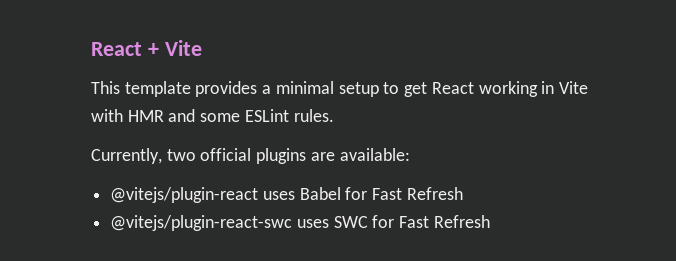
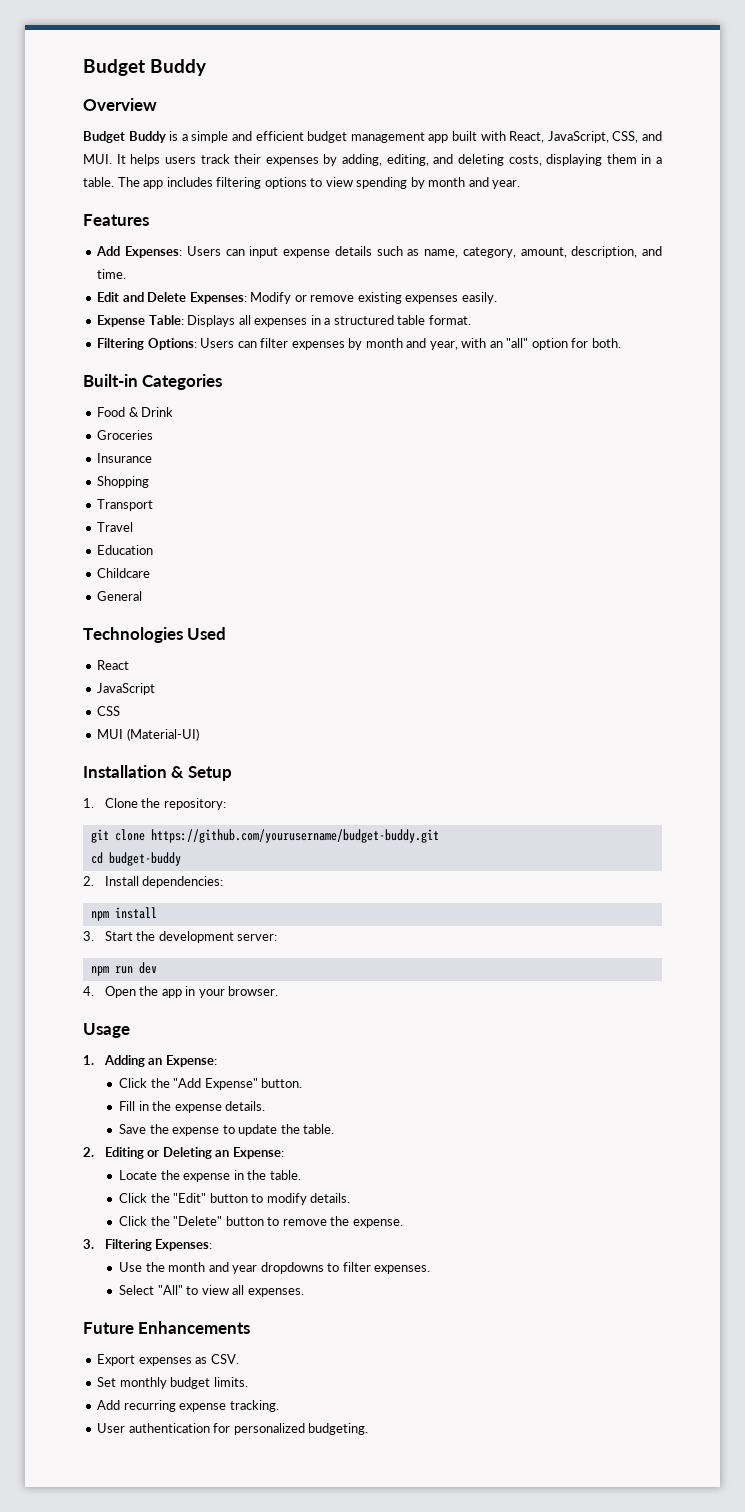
[91,40,202,56] [91,81,588,97] [91,109,334,122] [91,148,410,164] [110,187,463,203] [110,215,490,231] React + Vite // This template provides a minimal setup to get React working in Vite with HMR and some ESLint rules. // Currently, two official plugins are available: // @vitejs/plugin-react uses Babel for Fast Refresh // @vitejs/plugin-react-swc uses SWC for Fast Refresh -> [83,59,207,76] [83,98,157,111] [83,131,663,143] [83,154,662,166] [83,177,521,189] [83,214,149,226] [96,246,662,258] [97,269,127,279] [97,292,497,304] [97,315,471,327] [97,338,621,350] [83,374,223,390] [97,407,174,417] [97,430,154,440] [97,453,153,463] [97,476,150,488] [97,499,154,511] [97,522,134,532] [97,545,154,555] [97,568,151,578] [97,591,143,601] [83,627,227,643] [97,660,130,670] [97,683,156,695] [97,706,121,716] [97,728,199,741] [83,765,232,781] [83,798,226,810] [90,829,439,843] [90,852,181,866] [83,876,224,888] [90,907,157,921] [83,931,278,943] [90,962,157,976] [83,986,279,998] [83,1023,130,1038] [83,1055,217,1067] [119,1078,303,1090] [119,1101,266,1113] [119,1124,335,1136] [83,1147,284,1159] [119,1170,301,1182] [119,1193,351,1205] [119,1216,403,1228] [83,1239,213,1251] [119,1262,431,1274] [119,1285,304,1297] [83,1321,251,1334] [97,1354,239,1366] [97,1377,248,1389] [97,1400,279,1412] [97,1423,369,1435] Budget Buddy // Overview // Budget Buddy is a simple and efficient budget management app built with React, JavaScript, CSS, and MUI. It helps users track their expenses by adding, editing, and deleting costs, displaying them in a table. The app includes filtering options to view spending by month and year. // Features // Add Expenses: Users can input expense details such as name, category, amount, description, and time. // Edit and Delete Expenses: Modify or remove existing expenses easily. // Expense Table: Displays all expenses in a structured table format. // Filtering Options: Users can filter expenses by month and year, with an "all" option for both. // Built-in Categories // Food & Drink // Groceries // Insurance // Shopping // Transport // Travel // Education // Childcare // General // Technologies Used // React // JavaScript // CSS // MUI (Material-UI) // Installation & Setup // 1. Clone the repository: // git clone https://github.com/yourusername/budget-buddy.git // cd budget-buddy // 2. Install dependencies: // npm install // 3. Start the development server: // npm run dev // 4. Open the app in your browser. // Usage // 1. Adding an Expense: // Click the "Add Expense" button. // Fill in the expense details. // Save the expense to update the table. // 2. Editing or Deleting an Expense: // Locate the expense in the table. // Click the "Edit" button to modify details. // Click the "Delete" button to remove the expense. // 3. Filtering Expenses: // Use the month and year dropdowns to filter expenses. // Select "All" to view all expenses. // Future Enhancements // Export expenses as CSV. // Set monthly budget limits. // Add recurring expense tracking. // User authentication for personalized budgeting.

